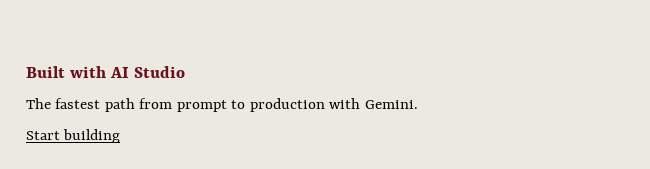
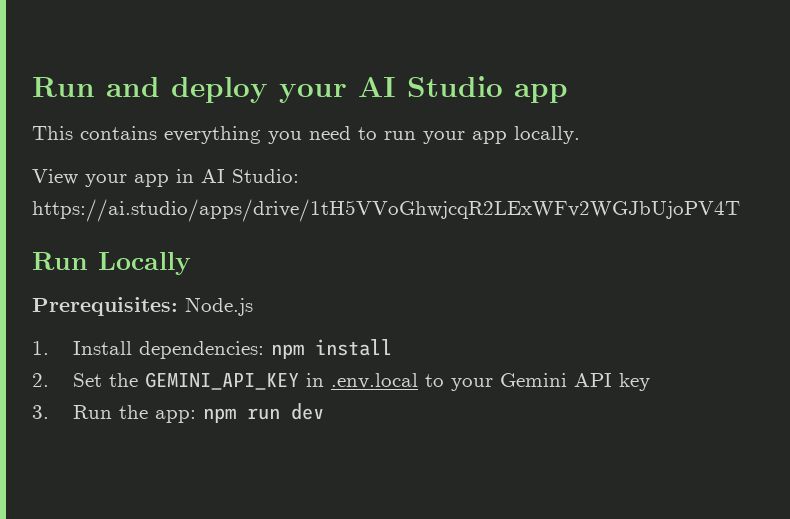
[26,66,186,78] [26,98,418,112] [26,129,121,143] Built with AI Studio // The fastest path from prompt to production with Gemini. // Start building -> [32,76,568,103] [32,126,580,144] [32,169,299,187] [32,199,740,222] [32,252,191,275] [32,297,253,316] [32,339,392,359] [32,372,650,391] [32,403,324,423] Run and deploy your AI Studio app // This contains everything you need to run your app locally. // View your app in AI Studio: https://ai.studio/apps/drive/1tH5VVoGhwjcqR2LExWFv2WGJbUjoPV4T // Run Locally // Prerequisites: Node.js // 1. Install dependencies: npm install // 2. Set the GEMINI_API_KEY in .env.local to your Gemini API key // 3. Run the app: npm run dev

